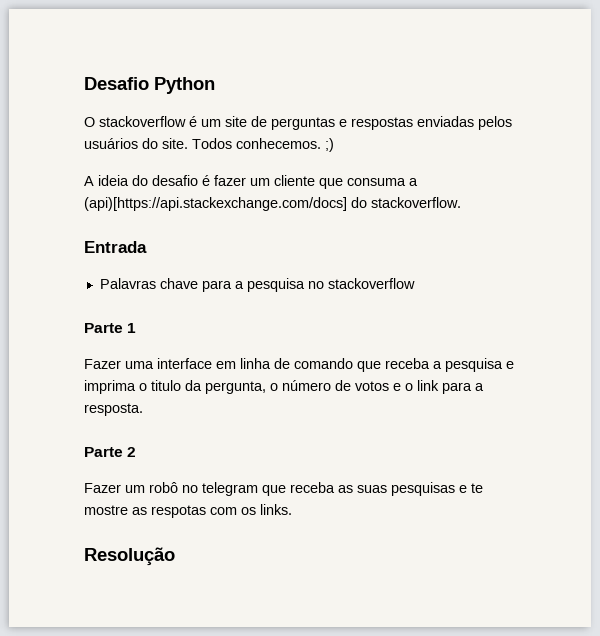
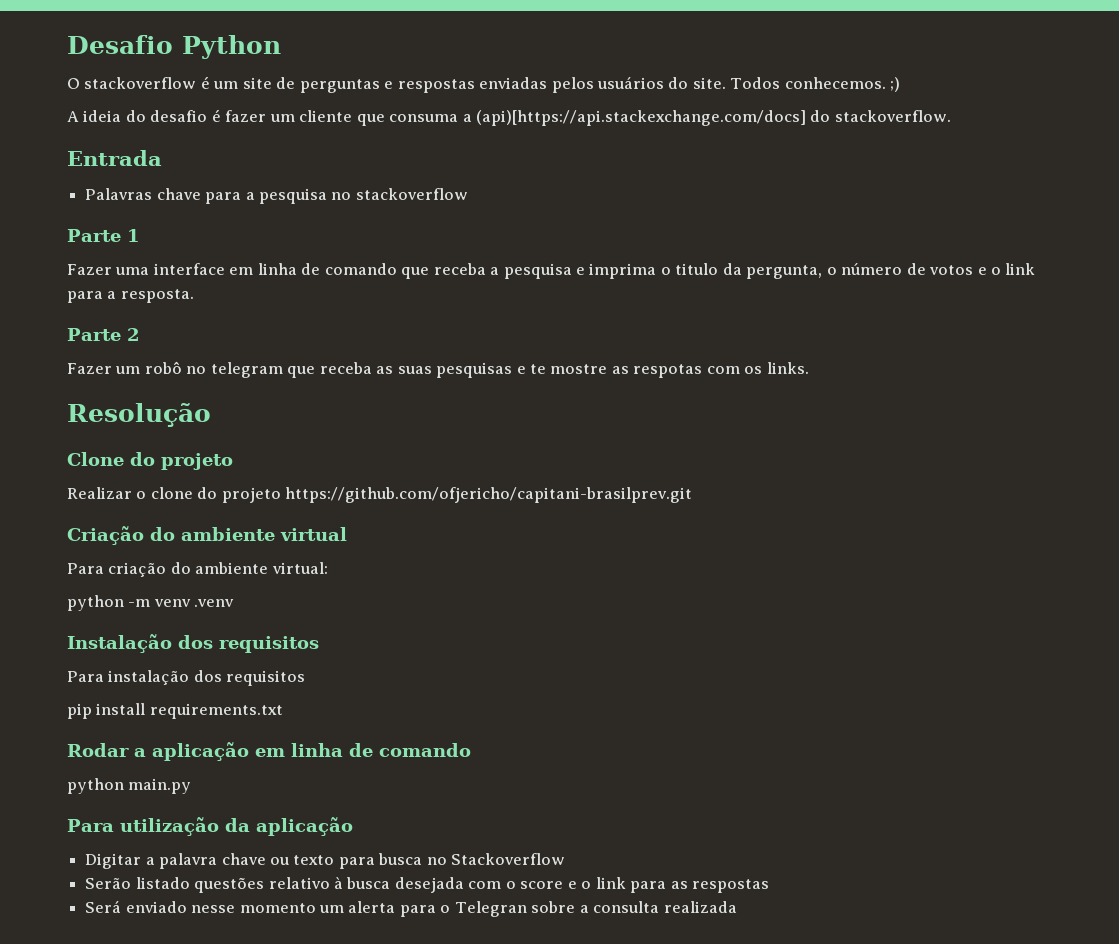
(175, 556) none -> [67,452,233,470] [67,487,693,503] [67,526,347,545] [67,562,328,577] [67,595,235,611] [67,634,319,653] [67,670,306,686] [67,703,283,719] [67,742,471,761] [67,778,192,794] [67,817,353,836] [85,853,566,869] [85,876,769,893] [85,900,737,917] // Clone do projeto // Realizar o clone do projeto https://github.com/ofjericho/capitani-brasilprev.git // Criação do ambiente virtual // Para criação do ambiente virtual: // python -m venv .venv // Instalação dos requisitos // Para instalação dos requisitos // pip install requirements.txt // Rodar a aplicação em linha de comando // python main.py // Para utilização da aplicação // Digitar a palavra chave ou texto para busca no Stackoverflow // Serão listado questões relativo à busca desejada com o score e o link para as respostas // Será enviado nesse momento um alerta para o Telegran sobre a consulta realizada

